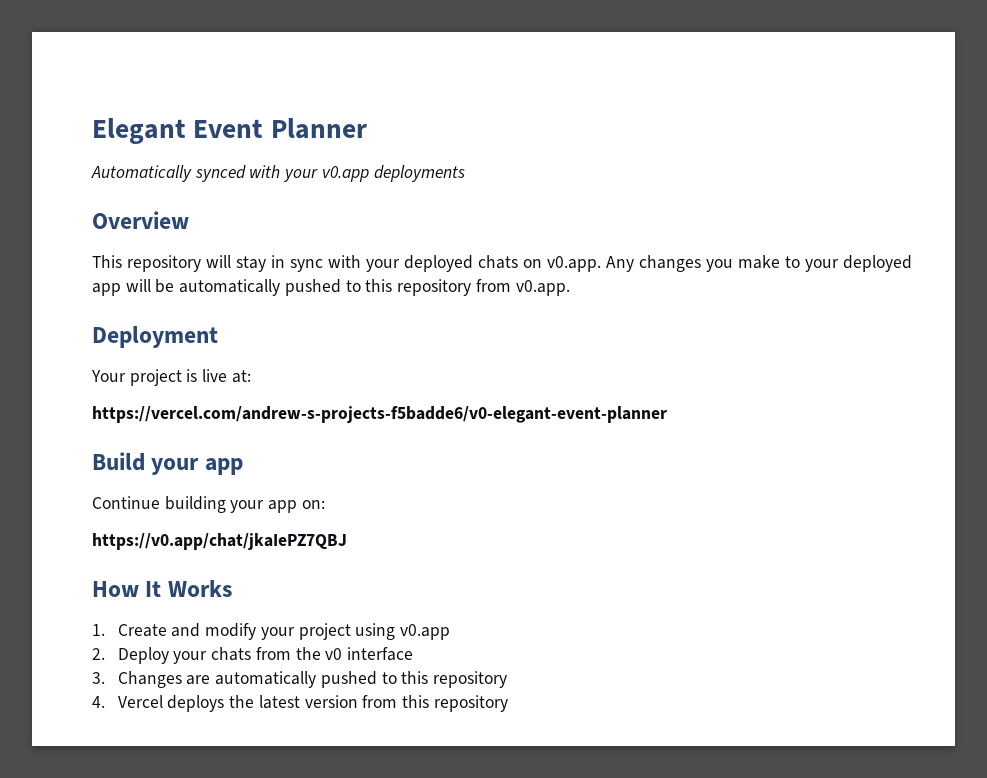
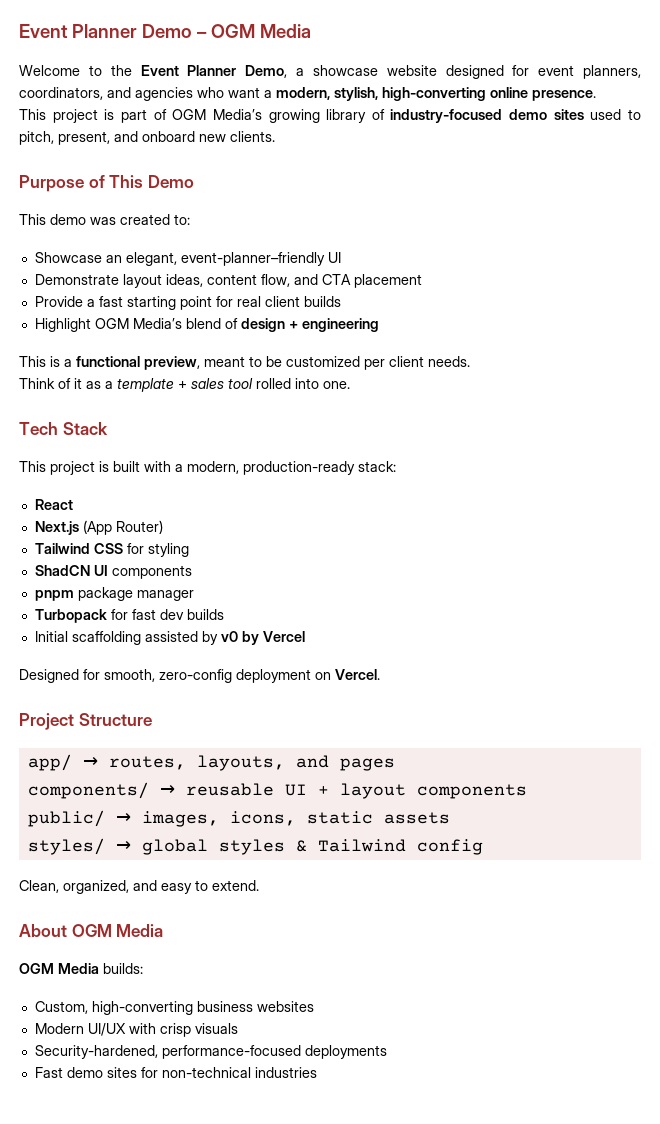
[92,118,367,144] [91,165,465,182] [92,211,189,229] [92,255,912,272] [92,279,570,296] [92,326,218,348] [91,369,251,386] [92,406,667,423] [92,452,243,475] [92,496,325,513] [92,533,347,550] [92,580,232,597] [92,623,451,640] [92,647,414,664] [92,671,508,688] [92,695,508,712] Elegant Event Planner // Automatically synced with your v0.app deployments // Overview // This repository will stay in sync with your deployed chats on v0.app. Any changes you make to your deployed app will be automatically pushed to this repository from v0.app. // Deployment // Your project is live at: // https://vercel.com/andrew-s-projects-f5badde6/v0-elegant-event-planner // Build your app // Continue building your app on: // https://v0.app/chat/jkaIePZ7QBJ // How It Works // 1. Create and modify your project using v0.app // 2. Deploy your chats from the v0 interface // 3. Changes are automatically pushed to this repository // 4. Vercel deploys the latest version from this repository -> [19,24,311,38] [19,65,641,79] [19,87,596,101] [19,109,641,123] [19,131,275,145] [19,175,194,192] [19,214,190,225] [34,252,341,266] [34,274,422,288] [34,296,341,310] [34,318,379,332] [19,356,470,370] [19,378,350,392] [19,422,108,435] [19,461,396,475] [34,499,73,510] [34,520,163,535] [34,543,189,557] [34,565,192,579] [34,587,194,601] [34,609,224,623] [34,631,305,645] [19,669,380,683] [19,713,152,730] [27,754,395,771] [27,782,527,799] [27,810,450,827] [27,838,483,855] [19,880,259,894] [19,924,164,937] [19,963,143,974] [34,1001,314,1015] [34,1023,238,1037] [34,1045,387,1059] [34,1067,317,1078] Event Planner Demo – OGM Media // Welcome to the Event Planner Demo, a showcase website designed for event planners, coordinators, and agencies who want a modern, stylish, high-converting online presence. // This project is part of OGM Media’s growing library of industry-focused demo sites used to pitch, present, and onboard new clients. // Purpose of This Demo // This demo was created to: // Showcase an elegant, event-planner–friendly UI // Demonstrate layout ideas, content flow, and CTA placement // Provide a fast starting point for real client builds // Highlight OGM Media’s blend of design + engineering // This is a functional preview, meant to be customized per client needs. // Think of it as a template + sales tool rolled into one. // Tech Stack // This project is built with a modern, production-ready stack: // React // Next.js (App Router) // Tailwind CSS for styling // ShadCN UI components // pnpm package manager // Turbopack for fast dev builds // Initial scaffolding assisted by v0 by Vercel // Designed for smooth, zero-config deployment on Vercel. // Project Structure // app/ → routes, layouts, and pages // components/ → reusable UI + layout components // public/ → images, icons, static assets // styles/ → global styles & Tailwind config // Clean, organized, and easy to extend. // About OGM Media // OGM Media builds: // Custom, high-converting business websites // Modern UI/UX with crisp visuals // Security-hardened, performance-focused deployments // Fast demo sites for non-technical industries

